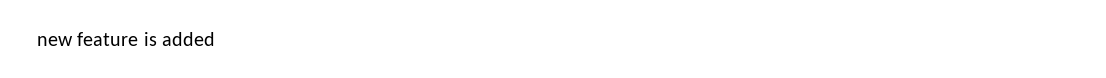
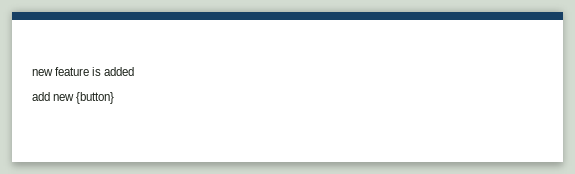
(216, 39) none -> [32,92,115,104] // add new {button}

